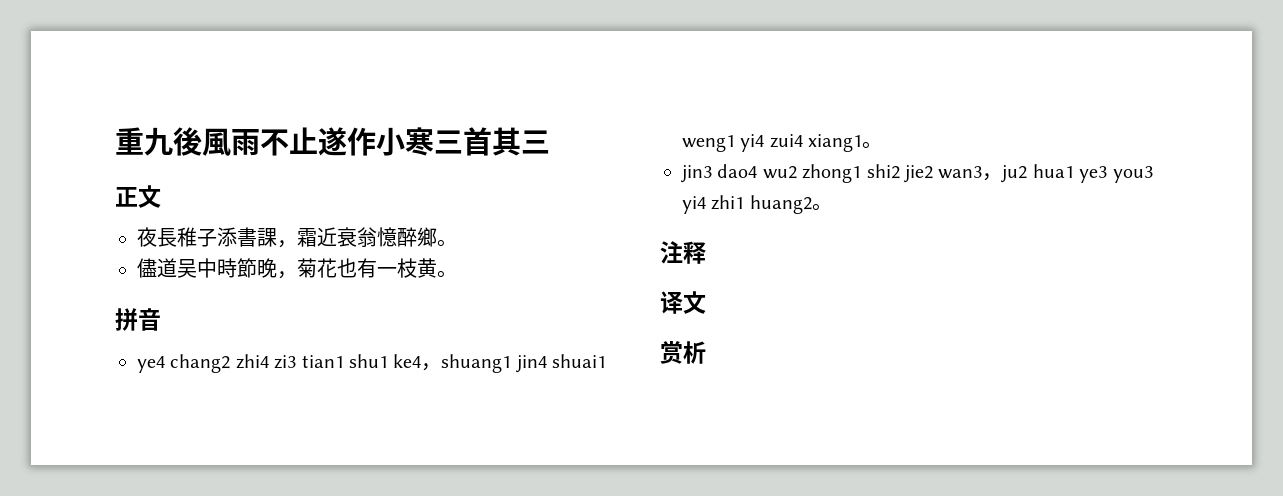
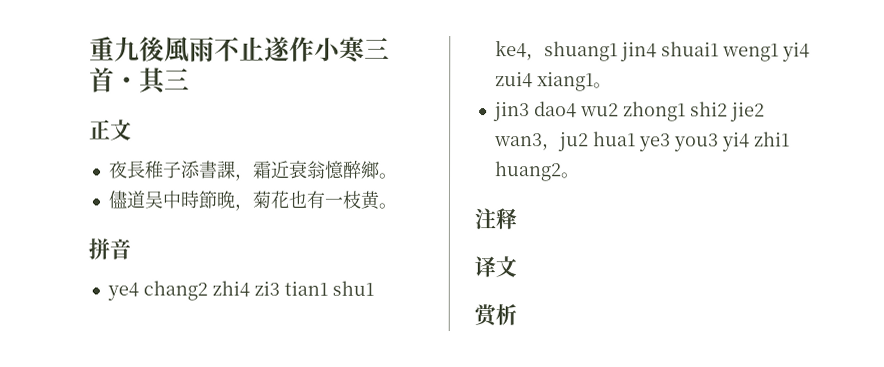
(492, 141) none -> [114,76,140,90] ・

